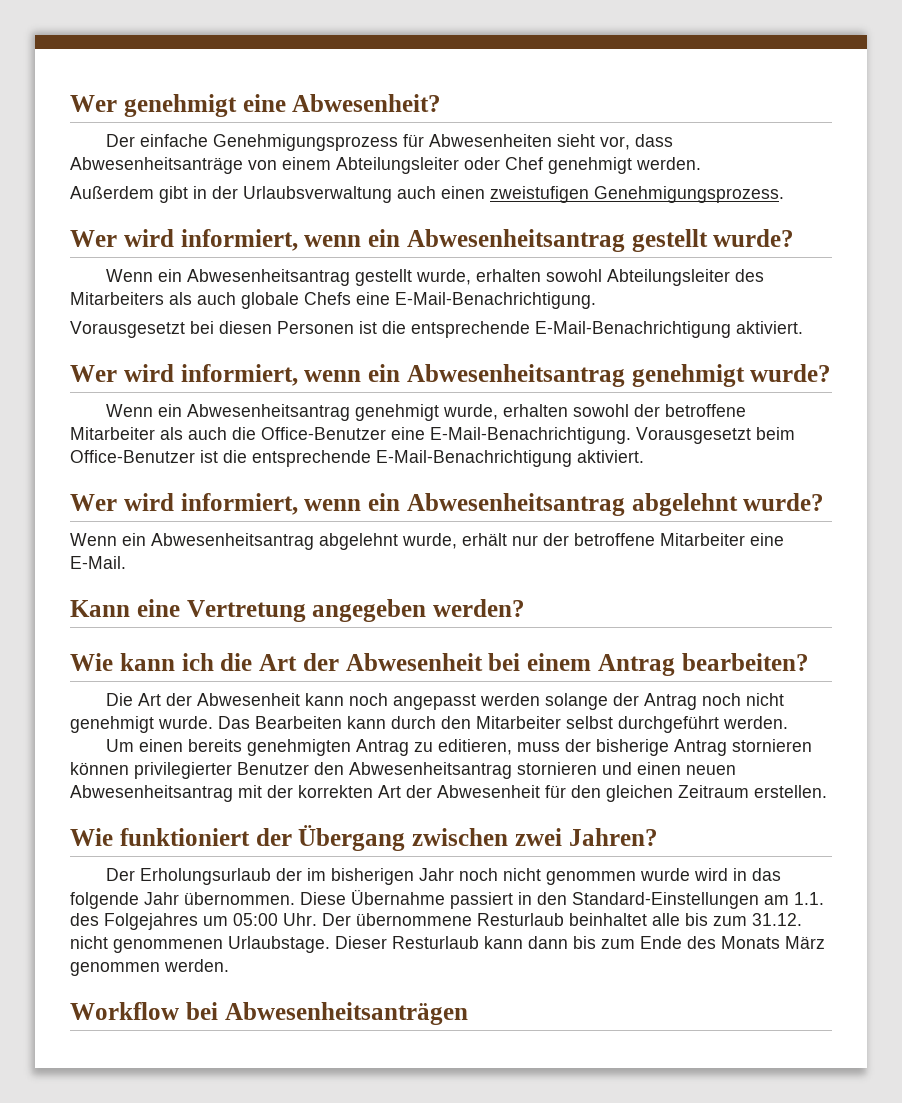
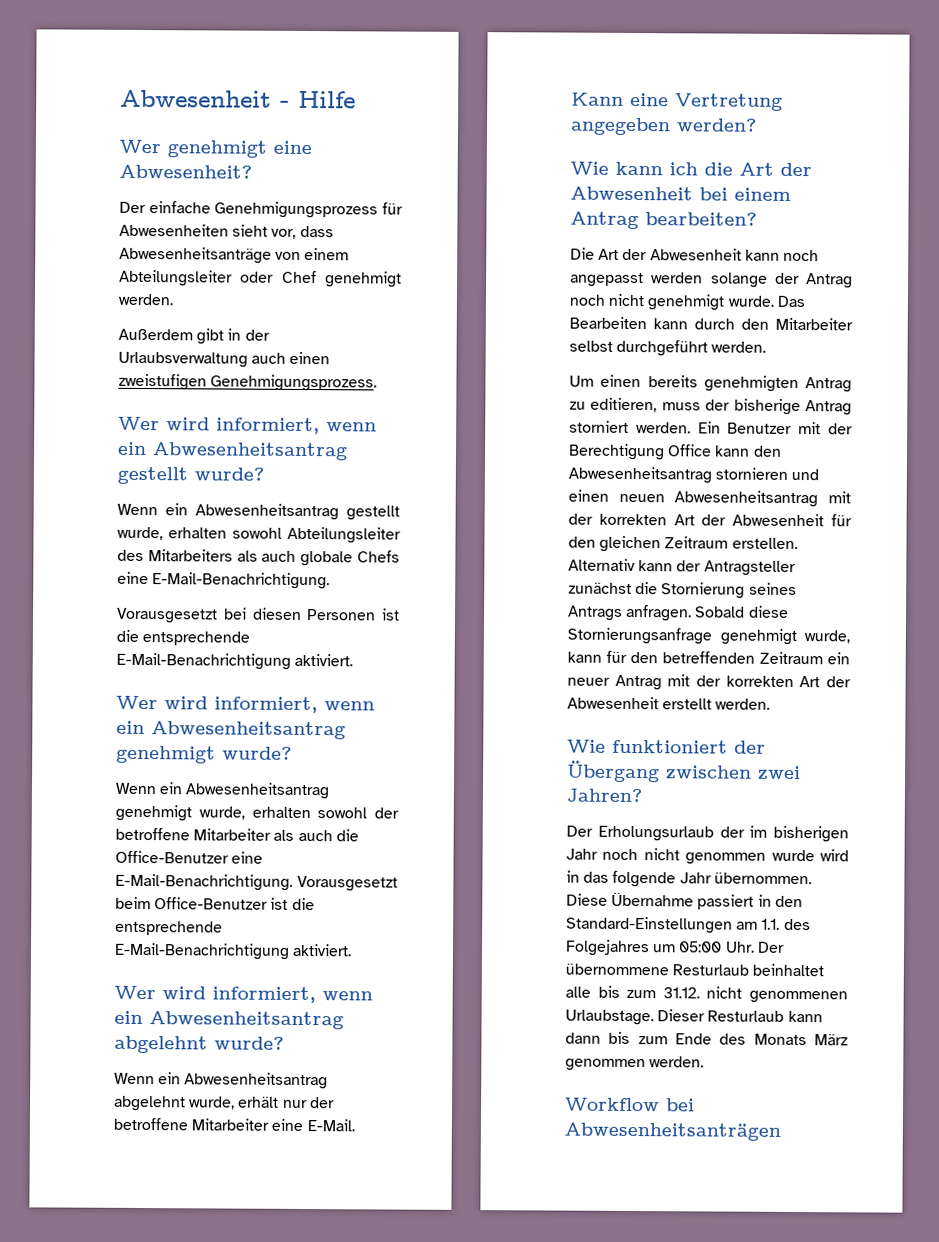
(70, 103) none -> [120,89,356,109] Abwesenheit - Hilfe //
[732,739,813,752] [70,762,309,779] stornieren können privilegierter Benutzer -> [569,420,853,435] [568,443,751,461] storniert werden. Ein Benutzer mit der Berechtigung Office kann
(827, 791) none -> [568,558,796,576] [568,582,797,599] [568,604,789,622] [567,627,850,646] [567,650,850,665] [567,674,851,691] [567,696,771,710] Alternativ kann der Antragsteller zunächst die Stornierung seines Antrags anfragen. Sobald diese Stornierungsanfrage genehmigt wurde, kann für den betreffenden Zeitraum ein neuer Antrag mit der korrekten Art der Abwesenheit erstellt werden.

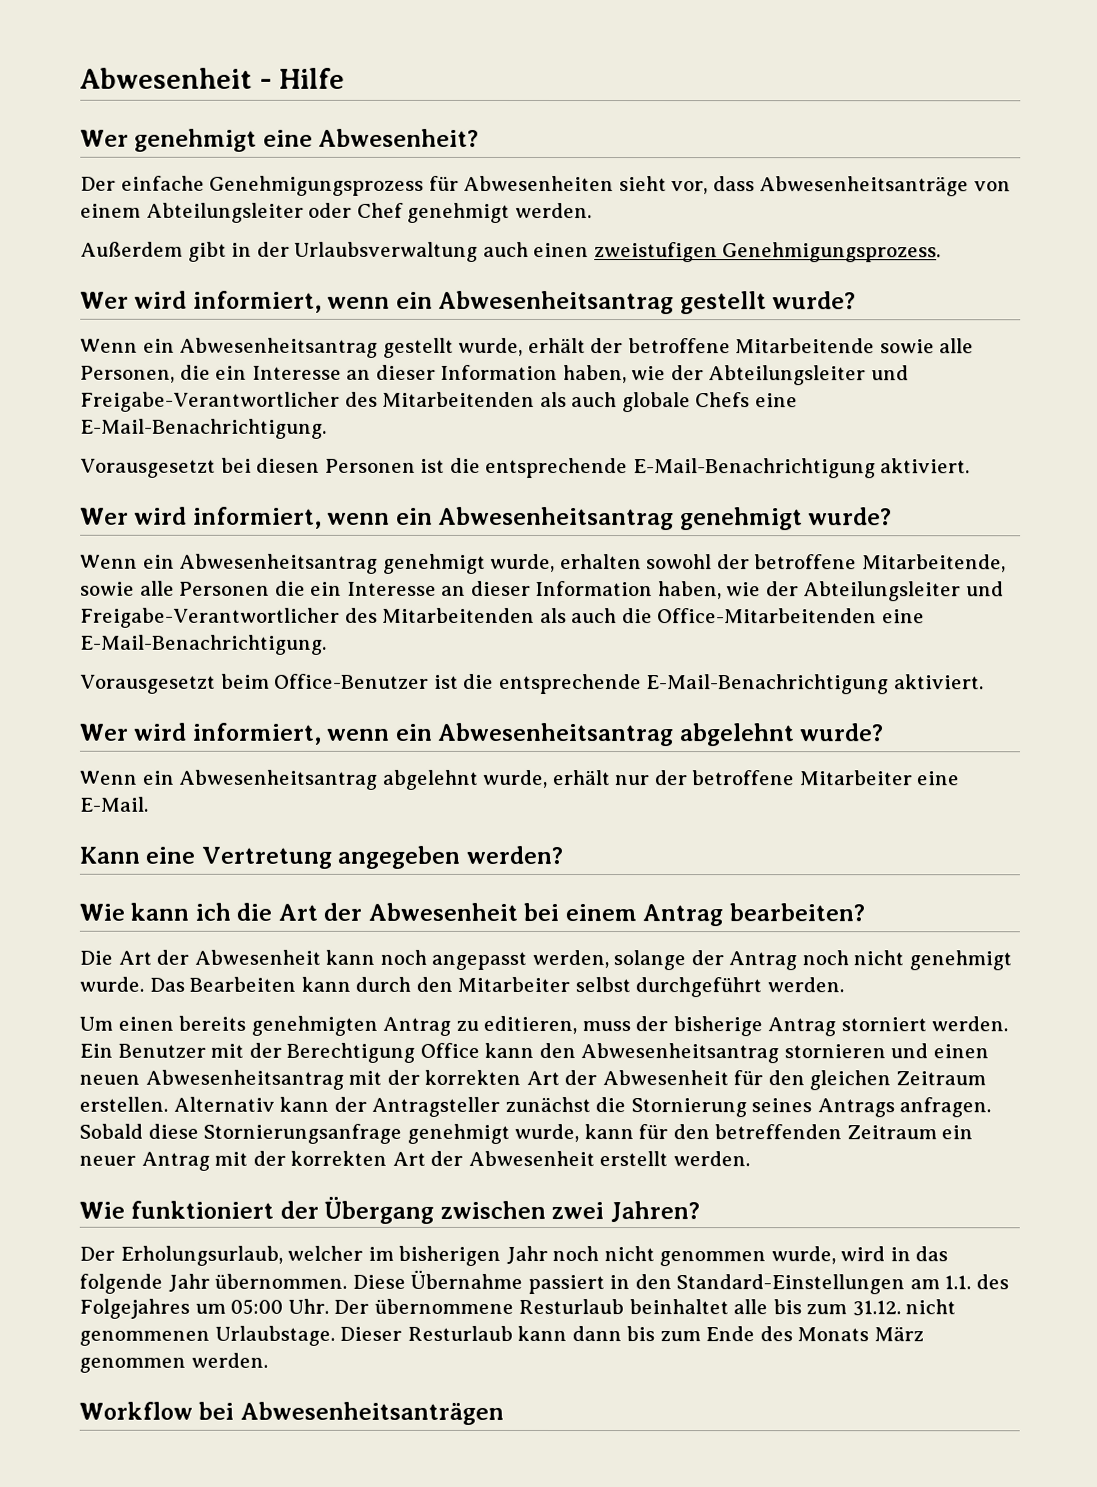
[168,526,401,544] [117,549,233,562] erhalten sowohl Abteilungsleiter des Mitarbeiters -> [527,337,975,354] [80,364,909,386] [80,391,536,412] erhält der betroffene Mitarbeitende sowie alle Personen, die ein Interesse an dieser Information haben, wie der Abteilungsleiter und Freigabe-Verantwortlicher des Mitarbeitenden
[193,828,272,841] Mitarbeiter -> [861,554,1006,573] [80,580,1004,602] [80,607,536,628] Mitarbeitende, sowie alle Personen die ein Interesse an dieser Information haben, wie der Abteilungsleiter und Freigabe-Verantwortlicher des Mitarbeitenden
[115,850,264,864] [115,873,293,891] Office-Benutzer eine E-Mail-Benachrichtigung. -> [657,608,925,624] [80,634,327,655] Office-Mitarbeitenden eine E-Mail-Benachrichtigung. //
[651,272,704,284] werden -> [531,949,609,969] werden,
[597,825,745,842] Erholungsurlaub der -> [119,1245,364,1266] Erholungsurlaub, welcher
[771,849,815,862] wurde -> [770,1246,836,1265] wurde,

